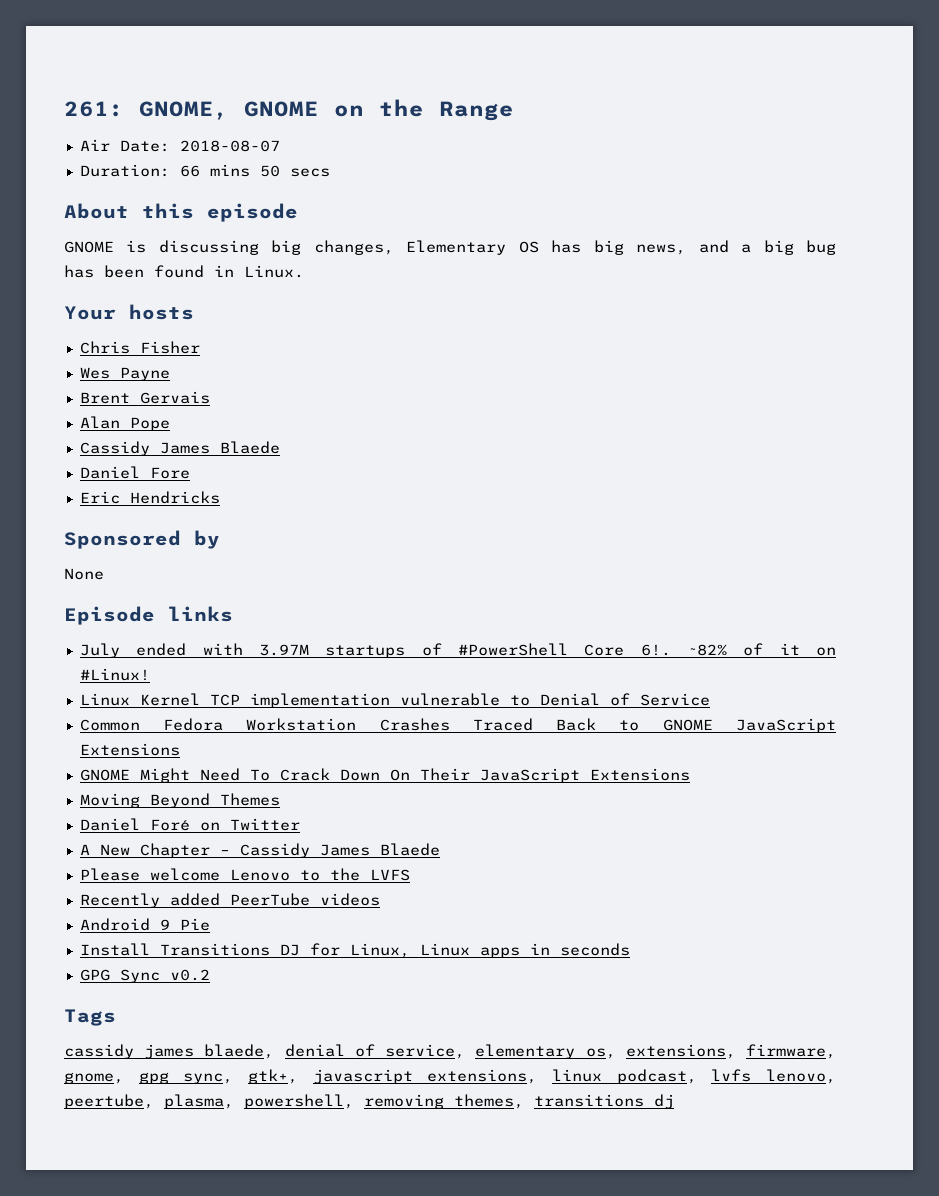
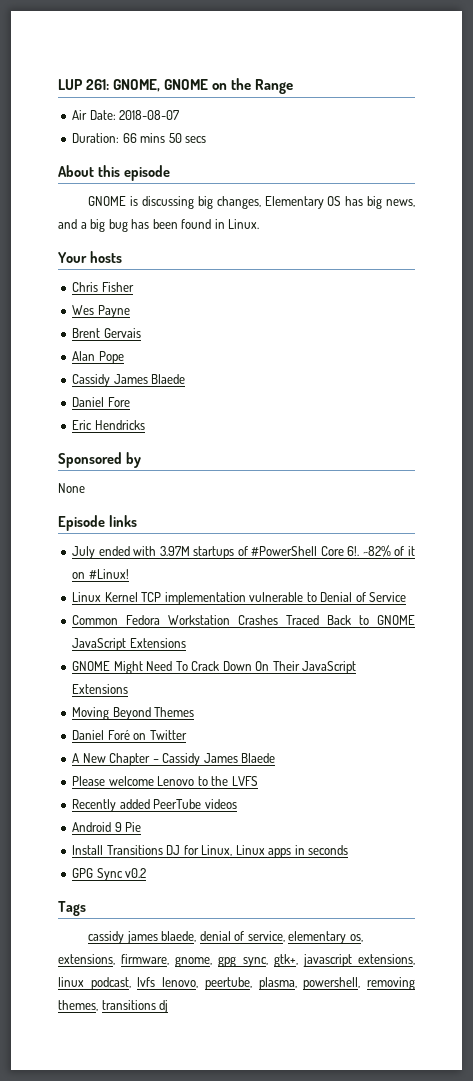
(64, 109) none -> [58,79,83,90] LUP

